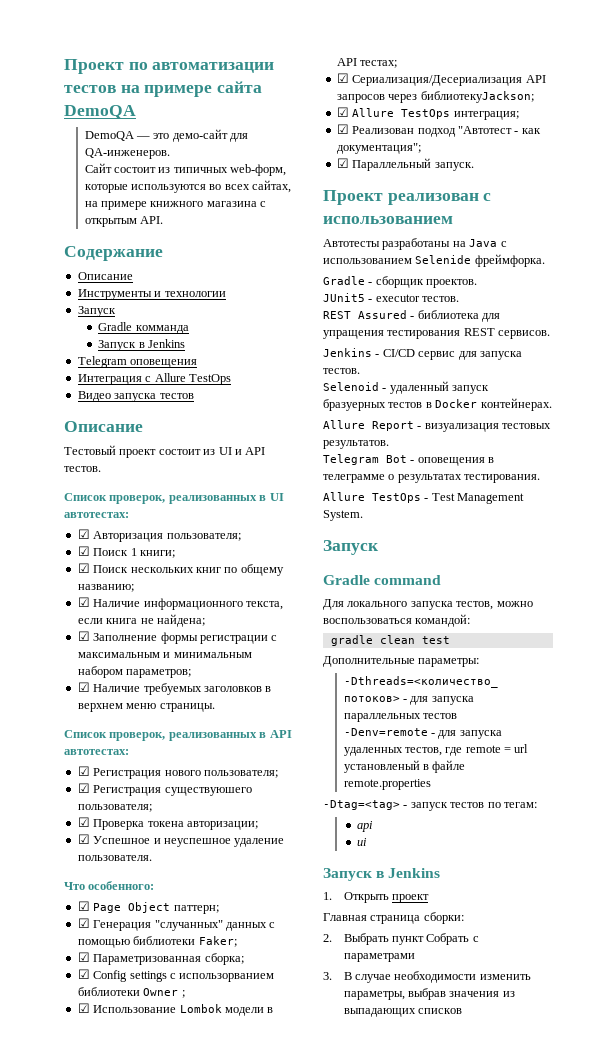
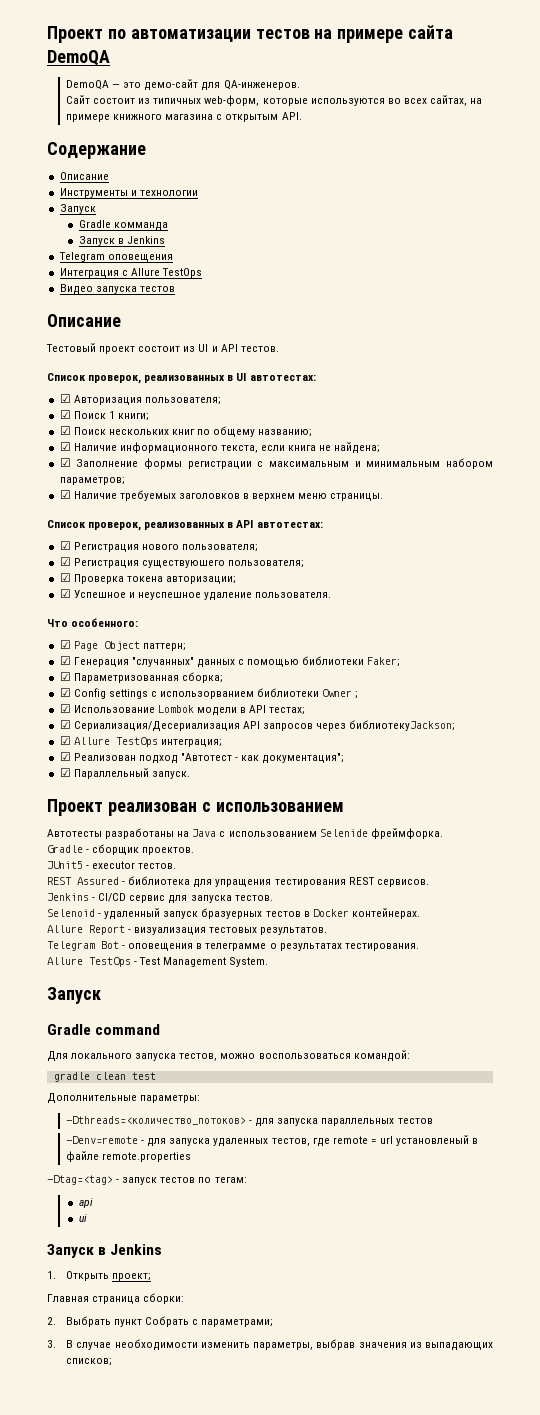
[391,894,429,903] проект -> [112,1273,152,1281] проект;
[343,953,415,962] параметрами -> [201,1319,274,1327] параметрами;
[417,1008,462,1014] списков -> [66,1358,113,1366] списков;

